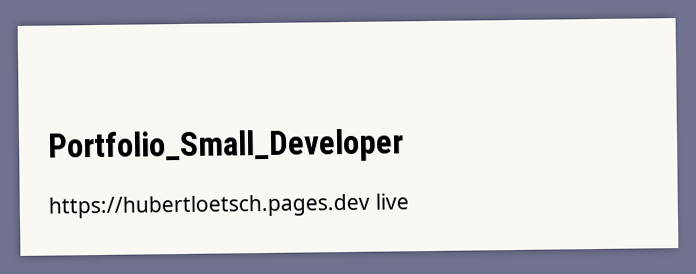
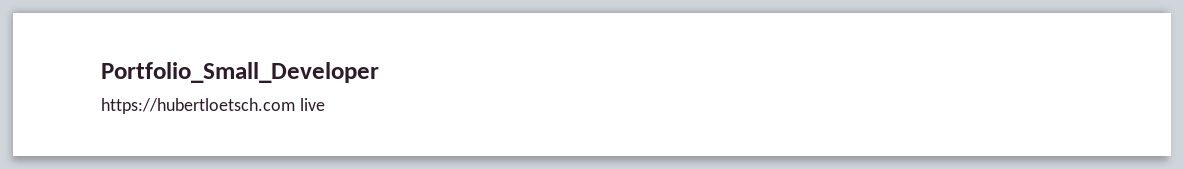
[48,193,370,219] https://hubertloetsch.pages.dev -> [101,98,295,114] https://hubertloetsch.com

